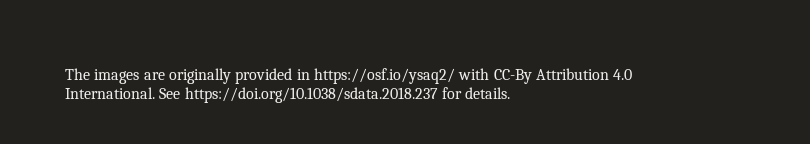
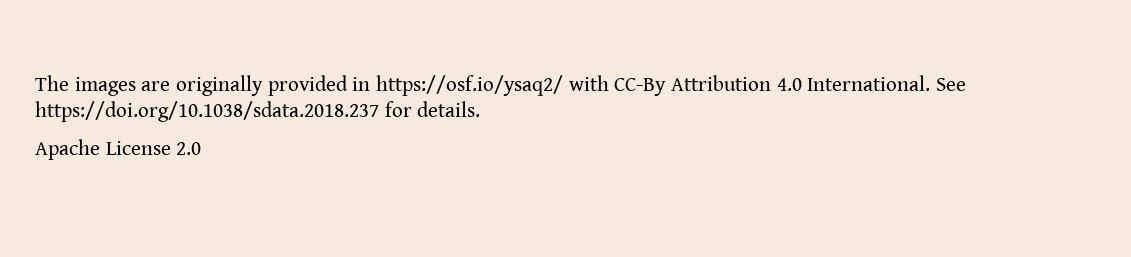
(511, 93) none -> [35,139,202,160] // Apache License 2.0

